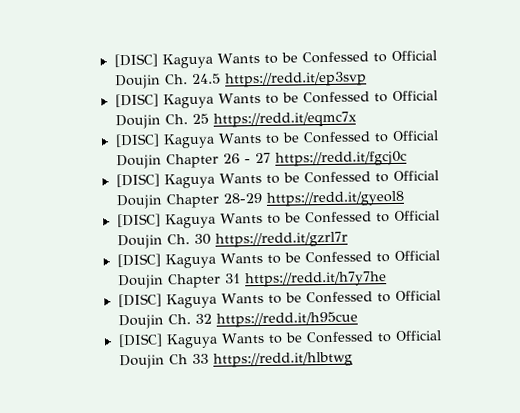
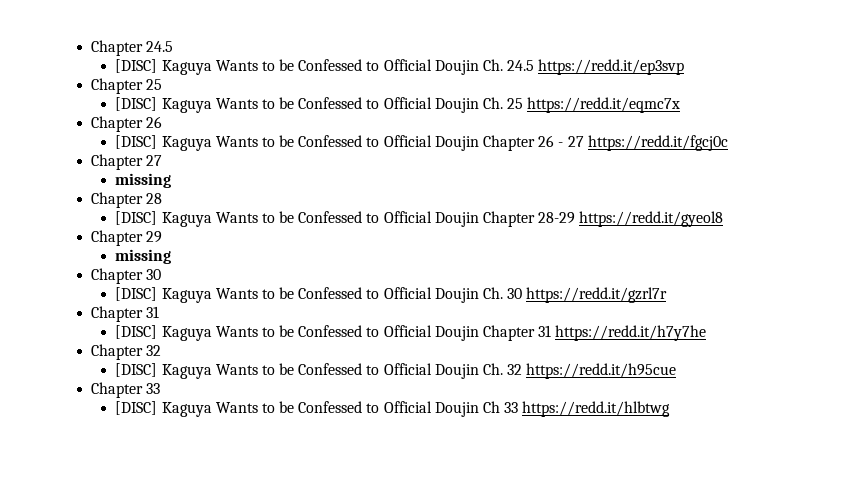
(113, 60) none -> [91,40,174,56] Chapter 24.5 //
(367, 79) none -> [91,78,163,94] // Chapter 25
(357, 119) none -> [91,116,163,132] // Chapter 26
(407, 158) none -> [91,154,163,170] [115,173,172,188] [91,192,163,208] // Chapter 27 // missing // Chapter 28
(404, 198) none -> [91,230,163,246] [115,249,172,264] [91,268,162,284] // Chapter 29 // missing // Chapter 30
(348, 239) none -> [91,306,160,322] // Chapter 31
(387, 279) none -> [91,344,162,360] // Chapter 32
(358, 319) none -> [91,382,161,398] // Chapter 33

